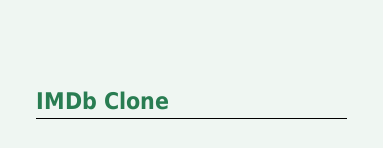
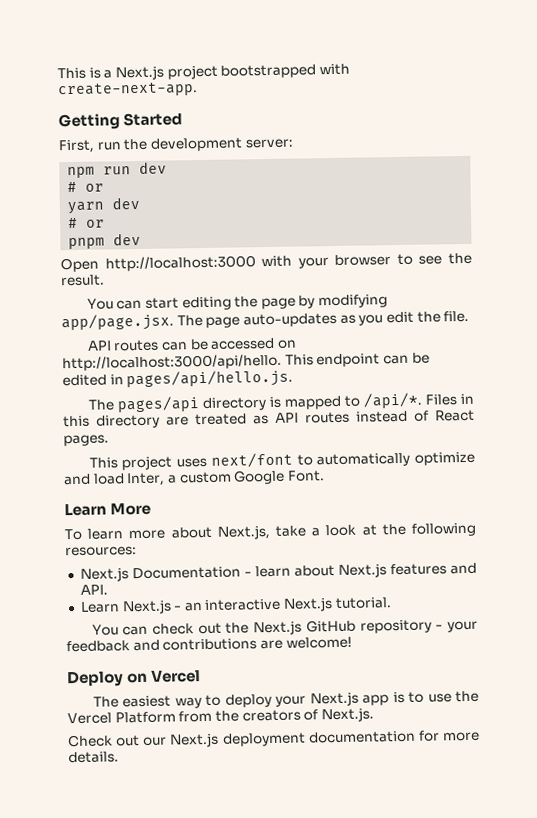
[36,91,169,110] IMDb Clone -> [57,63,350,81] [57,82,198,98] [58,112,184,131] [58,137,293,154] [67,161,168,179] [67,181,105,193] [67,196,141,215] [68,217,106,229] [68,232,142,250] [60,252,472,273] [60,274,105,287] [86,294,389,311] [61,310,470,332] [86,337,297,352] [62,352,430,372] [62,369,294,389] [87,392,474,413] [63,409,475,429] [63,434,109,447] [88,451,475,471] [63,469,325,487] [64,502,152,517] [64,522,476,541] [65,546,137,557] [79,562,477,582] [79,584,108,595] [79,597,392,615] [91,619,478,636] [66,636,352,653] [67,670,202,688] [92,690,480,709] [67,707,374,725] [67,730,480,748] [68,751,119,764] This is a Next.js project bootstrapped with create-next-app. // Getting Started // First, run the development server: // npm run dev // # or // yarn dev // # or // pnpm dev // Open http://localhost:3000 with your browser to see the result. // You can start editing the page by modifying app/page.jsx. The page auto-updates as you edit the file. // API routes can be accessed on http://localhost:3000/api/hello. This endpoint can be edited in pages/api/hello.js. // The pages/api directory is mapped to /api/*. Files in this directory are treated as API routes instead of React pages. // This project uses next/font to automatically optimize and load Inter, a custom Google Font. // Learn More // To learn more about Next.js, take a look at the following resources: // Next.js Documentation - learn about Next.js features and API. // Learn Next.js - an interactive Next.js tutorial. // You can check out the Next.js GitHub repository - your feedback and contributions are welcome! // Deploy on Vercel // The easiest way to deploy your Next.js app is to use the Vercel Platform from the creators of Next.js. // Check out our Next.js deployment documentation for more details.

